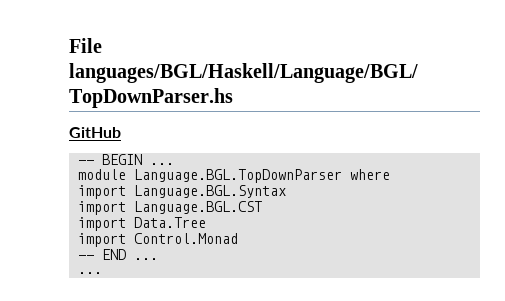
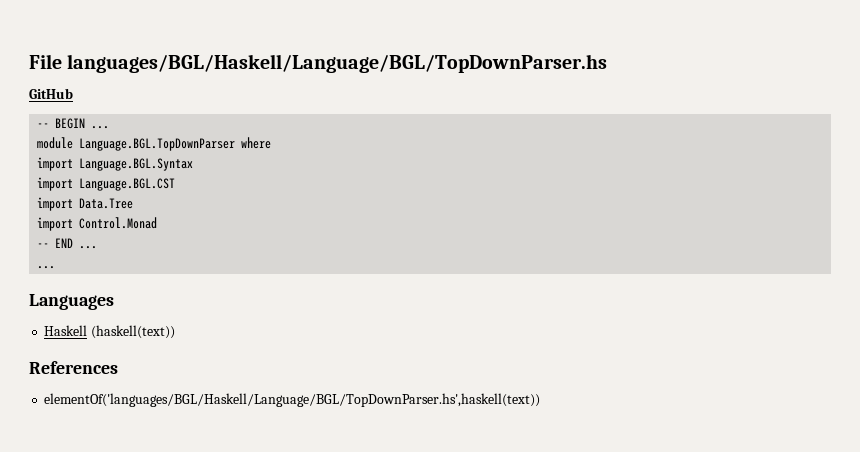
(103, 273) none -> [29,294,114,310] [44,325,176,339] [29,361,118,374] [44,393,541,407] // Languages // Haskell (haskell(text)) // References // elementOf('languages/BGL/Haskell/Language/BGL/TopDownParser.hs',haskell(text))

